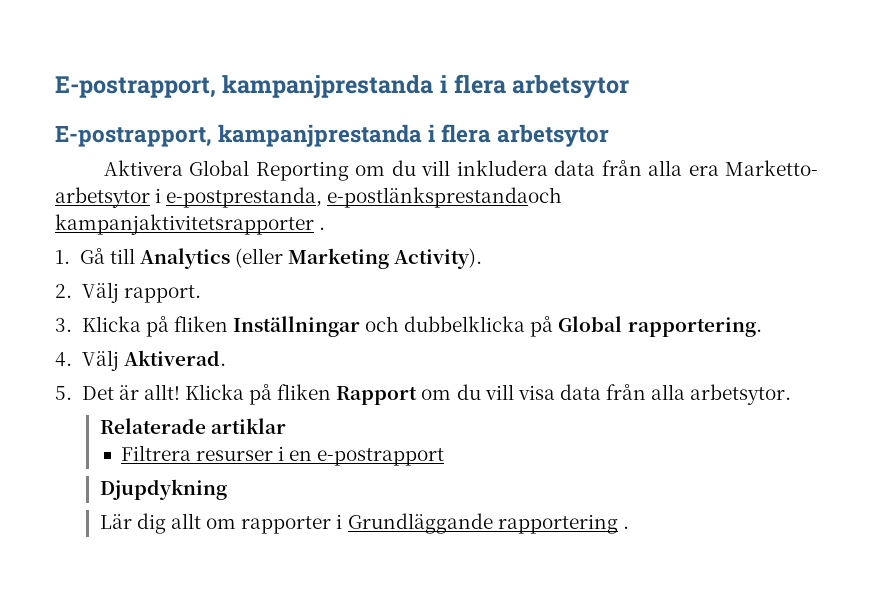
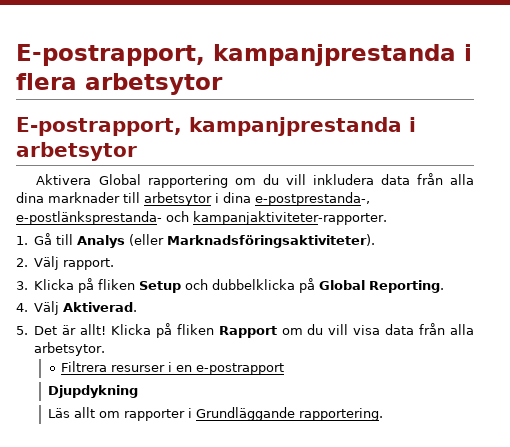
[441,124,492,143] flera -> (416, 124) none
[255,161,349,181] Reporting -> [147,175,228,188] rapportering
[688,160,818,176] [55,187,563,208] [55,214,326,235] era Marketto- arbetsytor i e-postprestanda, e-postlänksprestandaoch kampanjaktivitetsrapporter . -> [16,192,370,206] [16,211,387,225] dina marknader till arbetsytor i dina e-postprestanda-, e-postlänksprestanda- och kampanjaktiviteter-rapporter.
[139,248,483,269] Analytics (eller Marketing Activity). -> [77,234,376,248] Analys (eller Marknadsföringsaktiviteter).
[232,316,360,337] Inställningar -> [139,281,182,293] Setup
[627,317,762,337] rapportering. -> [369,280,445,293] Reporting.
[99,418,286,434] // Relaterade artiklar -> (106, 349) none
[99,513,166,534] Lär dig -> [47,408,70,418] Läs
[497,514,629,534] rapportering . -> [298,408,383,421] rapportering.

